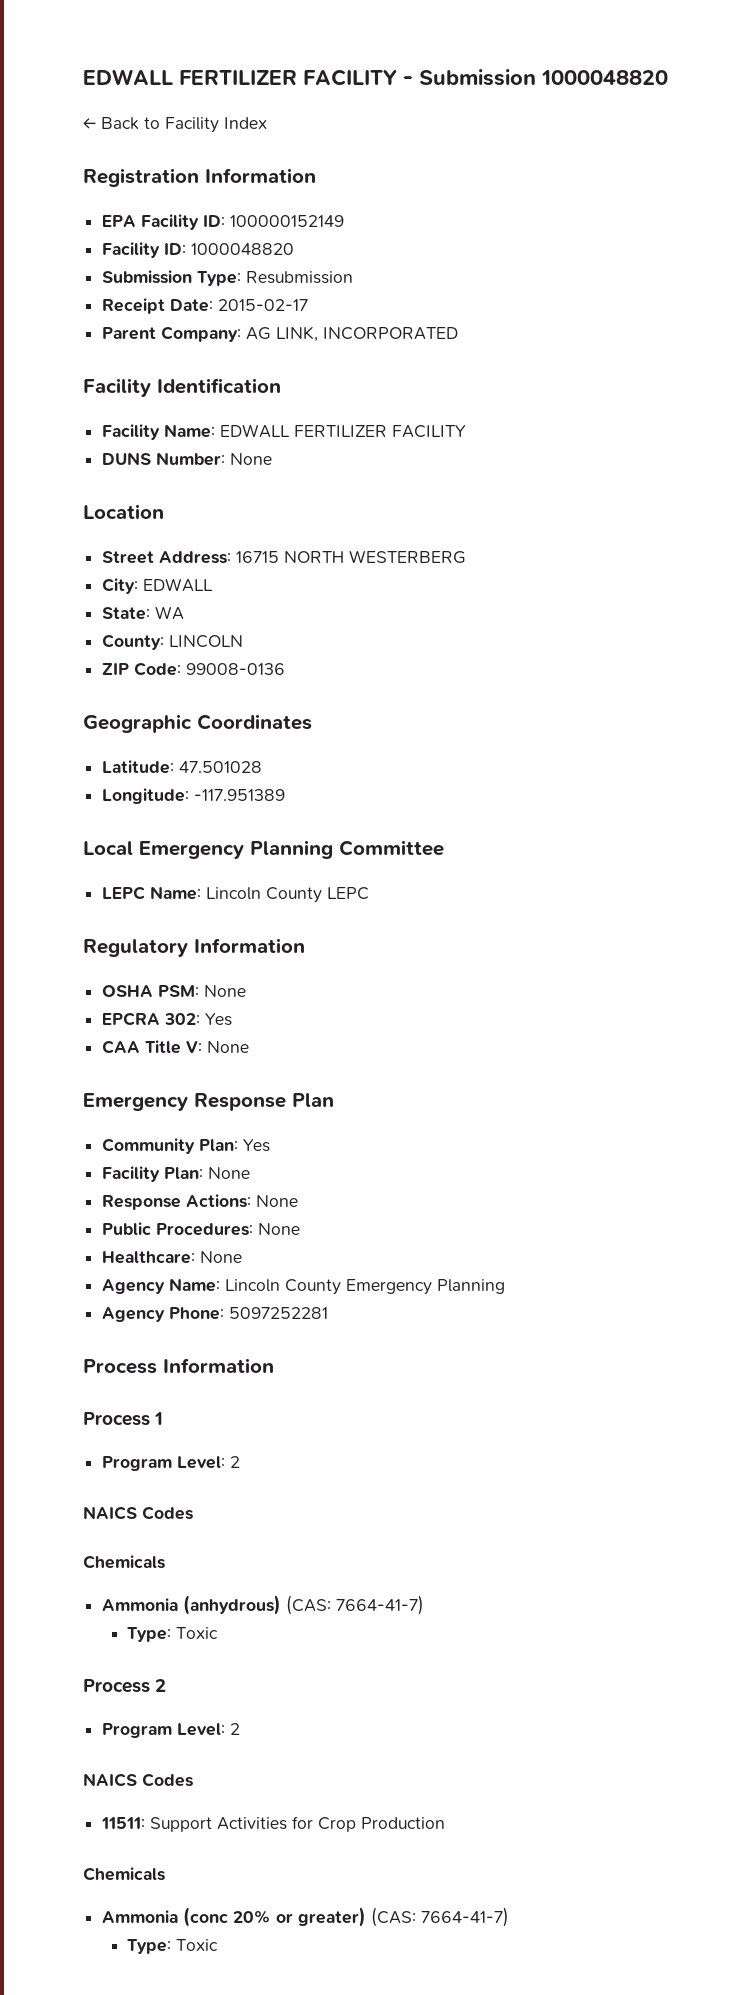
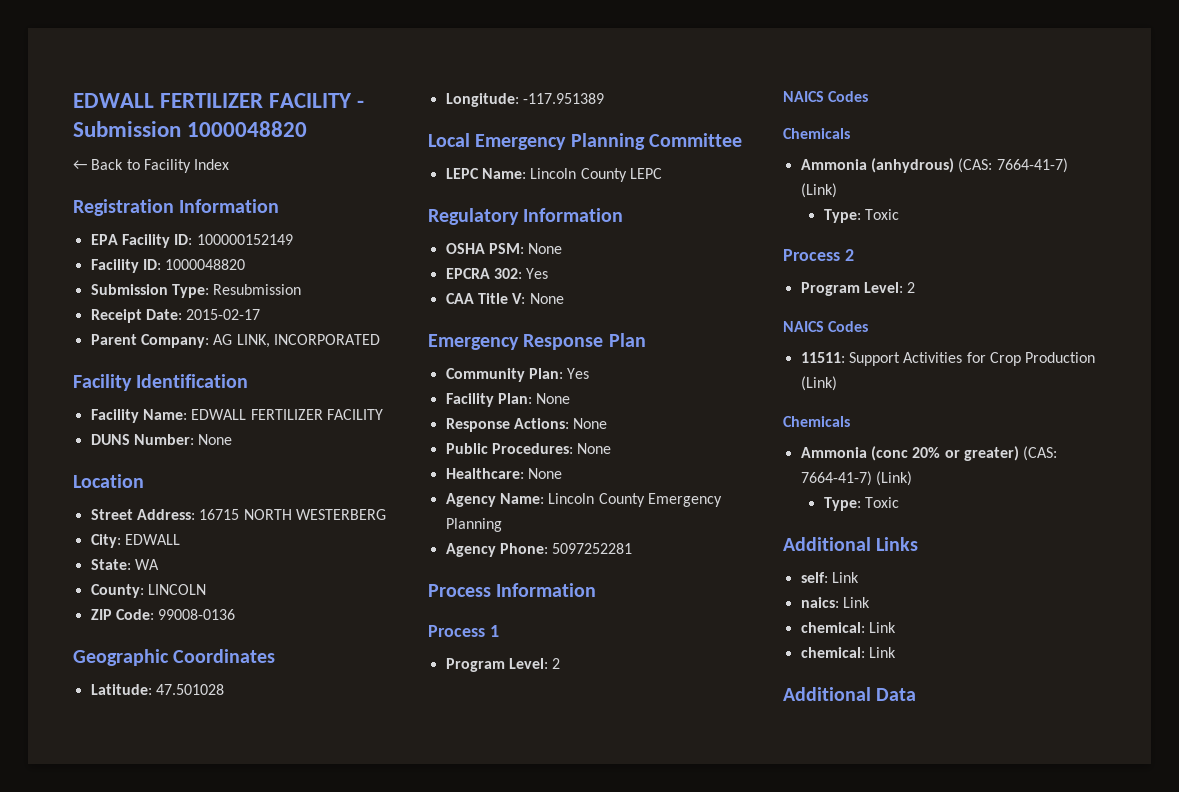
(425, 1605) none -> [800,183,837,198] (Link)
(446, 1823) none -> [800,376,837,391] (Link)
[127,1939,219,1954] // Type: Toxic -> [875,471,912,486] [823,497,900,511] [783,537,919,551] [800,572,859,583] [800,597,870,608] [800,622,896,633] [800,647,896,658] [783,687,917,701] (Link) // Type: Toxic // Additional Links // self: Link // naics: Link // chemical: Link // chemical: Link // Additional Data

